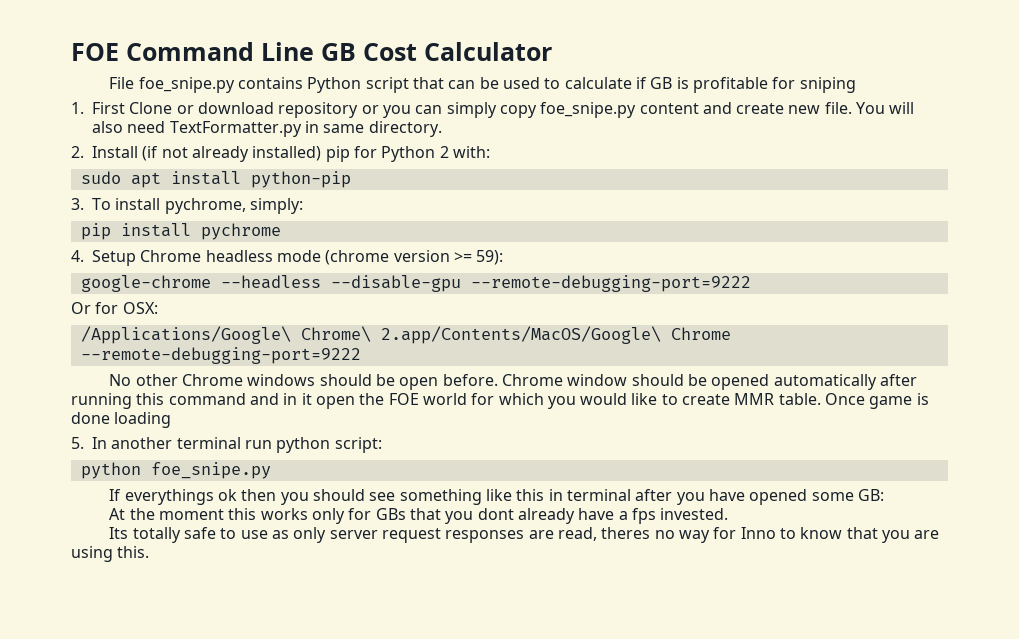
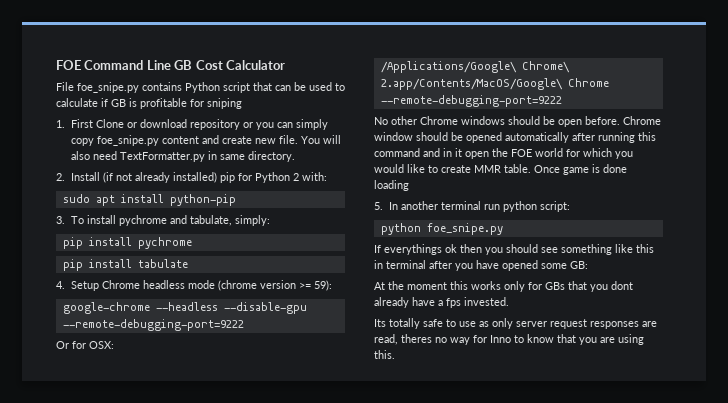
[164,198,246,214] pychrome, -> [118,215,232,226] pychrome and tabulate,
(281, 231) none -> [62,259,188,271] // pip install tabulate

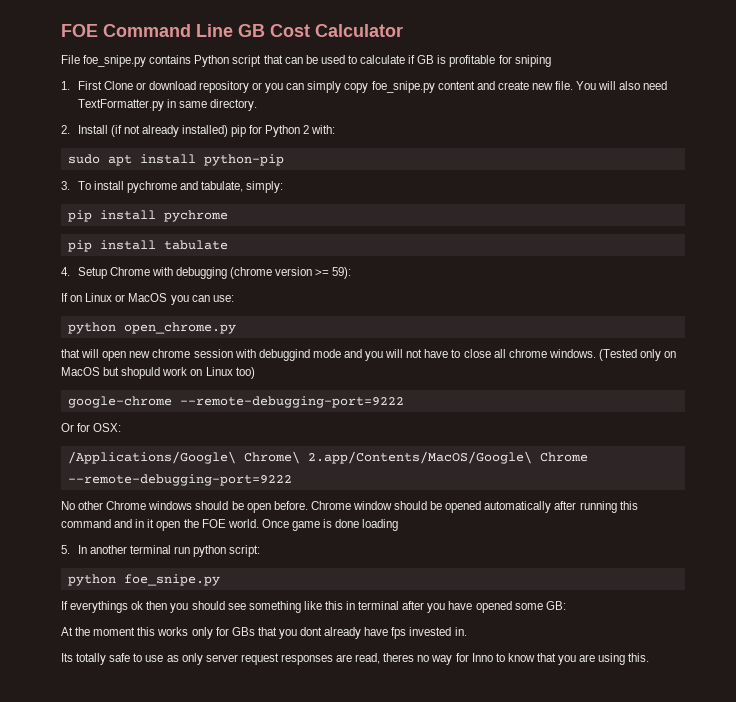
[142,280,215,289] headless mode -> [151,267,227,279] with debugging
(332, 285) none -> [61,293,234,305] [67,322,236,334] [61,349,677,361] [61,367,255,379] // If on Linux or MacOS you can use: // python open_chrome.py // that will open new chrome session with debuggind mode and you will not have to close all chrome windows. (Tested only on MacOS but shopuld work on Linux too)
[155,302,307,314] --headless --disable-gpu -> (172, 402) none
[535,148,633,159] [374,164,531,173] world for which you would like to create MMR table. -> [227,519,259,528] world.
[438,297,509,308] a fps invested. -> [391,627,467,639] fps invested in.

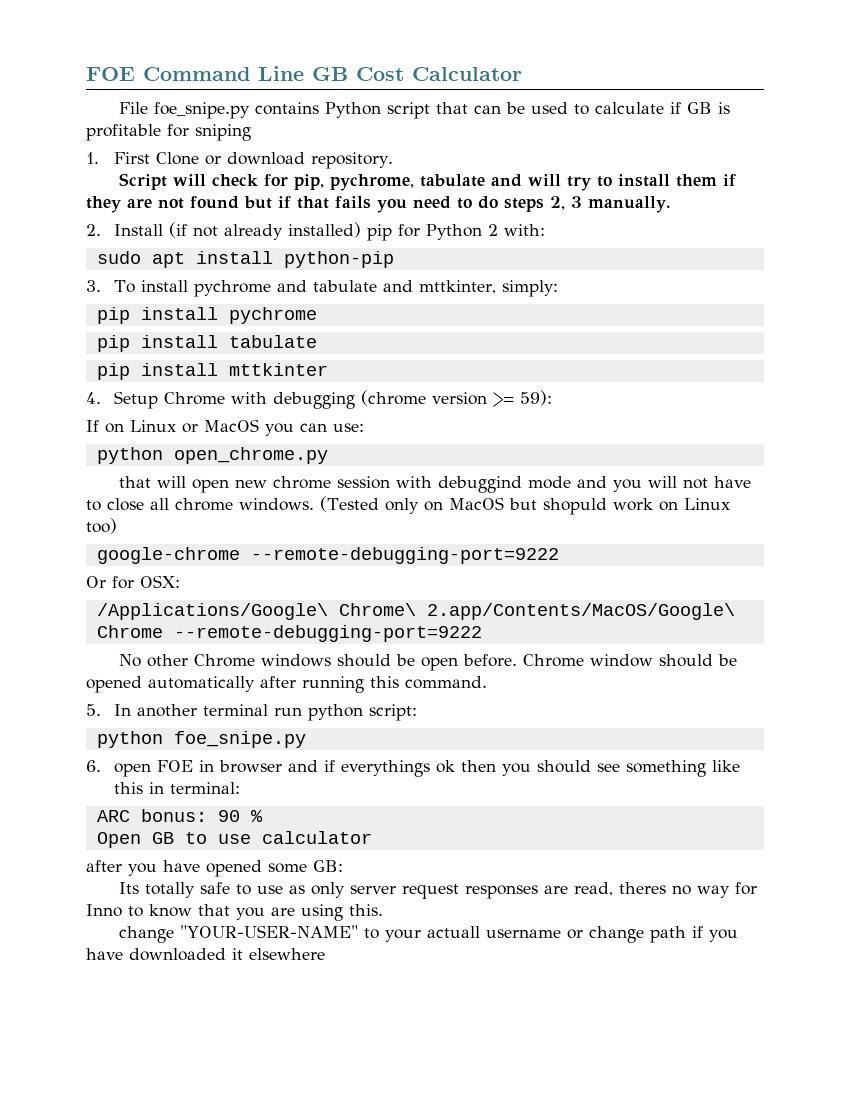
[198,81,668,93] [77,99,257,111] repository or you can simply copy foe_snipe.py content and create new file. You will also need TextFormatter.py in same directory. -> [311,152,394,169] [118,173,736,191] [86,196,671,213] repository. // Script will check for pip, pychrome, tabulate and will try to install them if they are not found but if that fails you need to do steps 2, 3 manually.
[200,181,243,192] tabulate, -> [313,280,497,294] tabulate and mttkinter,
(228, 245) none -> [96,363,328,380] // pip install mttkinter
[61,519,399,531] command and in it open the FOE world. Once game is done loading -> [405,676,487,689] command.
[61,601,68,610] If -> [86,760,336,777] 6. open FOE in browser and if
[358,601,400,610] terminal -> [170,782,241,794] [96,809,263,822] [96,831,372,848] terminal: // ARC bonus: 90 % // Open GB to use calculator //
[61,627,467,639] // At the moment this works only for GBs that you dont already have fps invested in. -> (343, 866) none
(650, 657) none -> [118,925,738,943] [86,948,325,961] // change "YOUR-USER-NAME" to your actuall username or change path if you have downloaded it elsewhere

